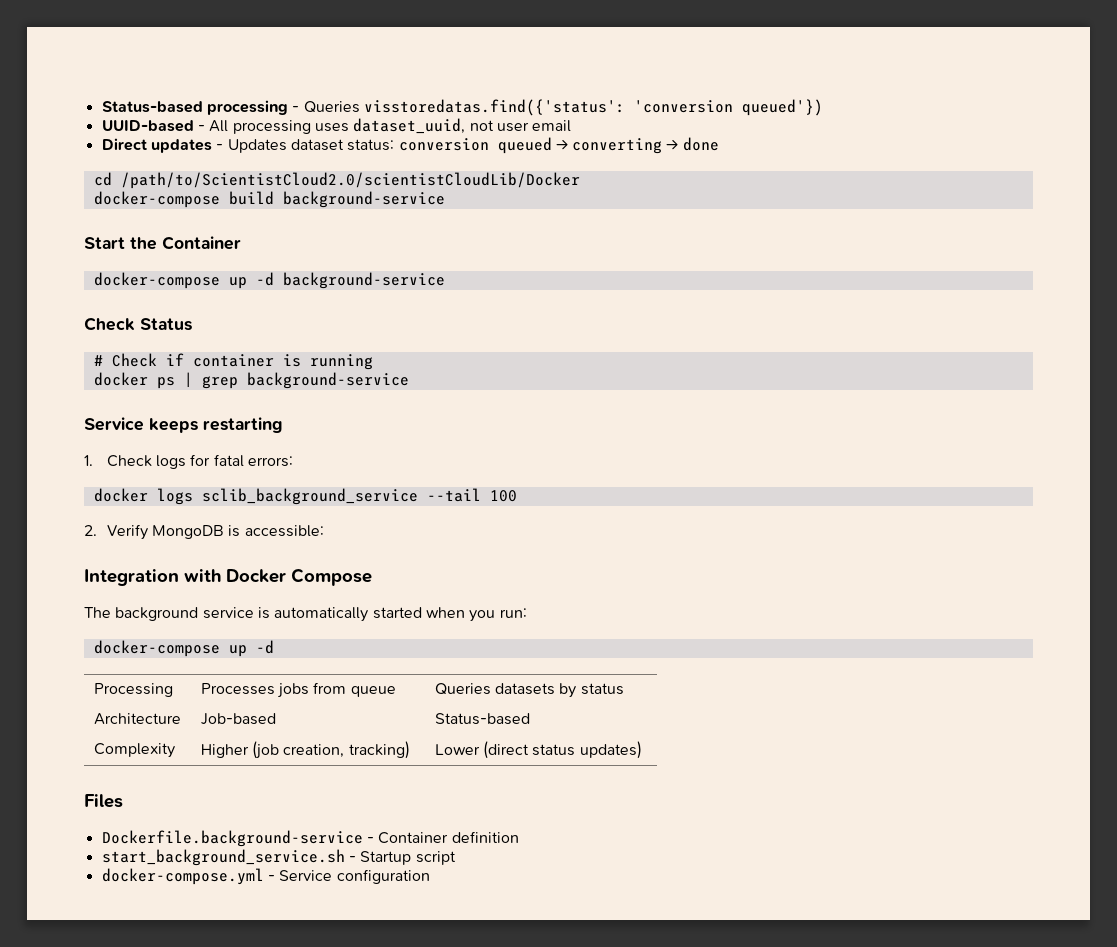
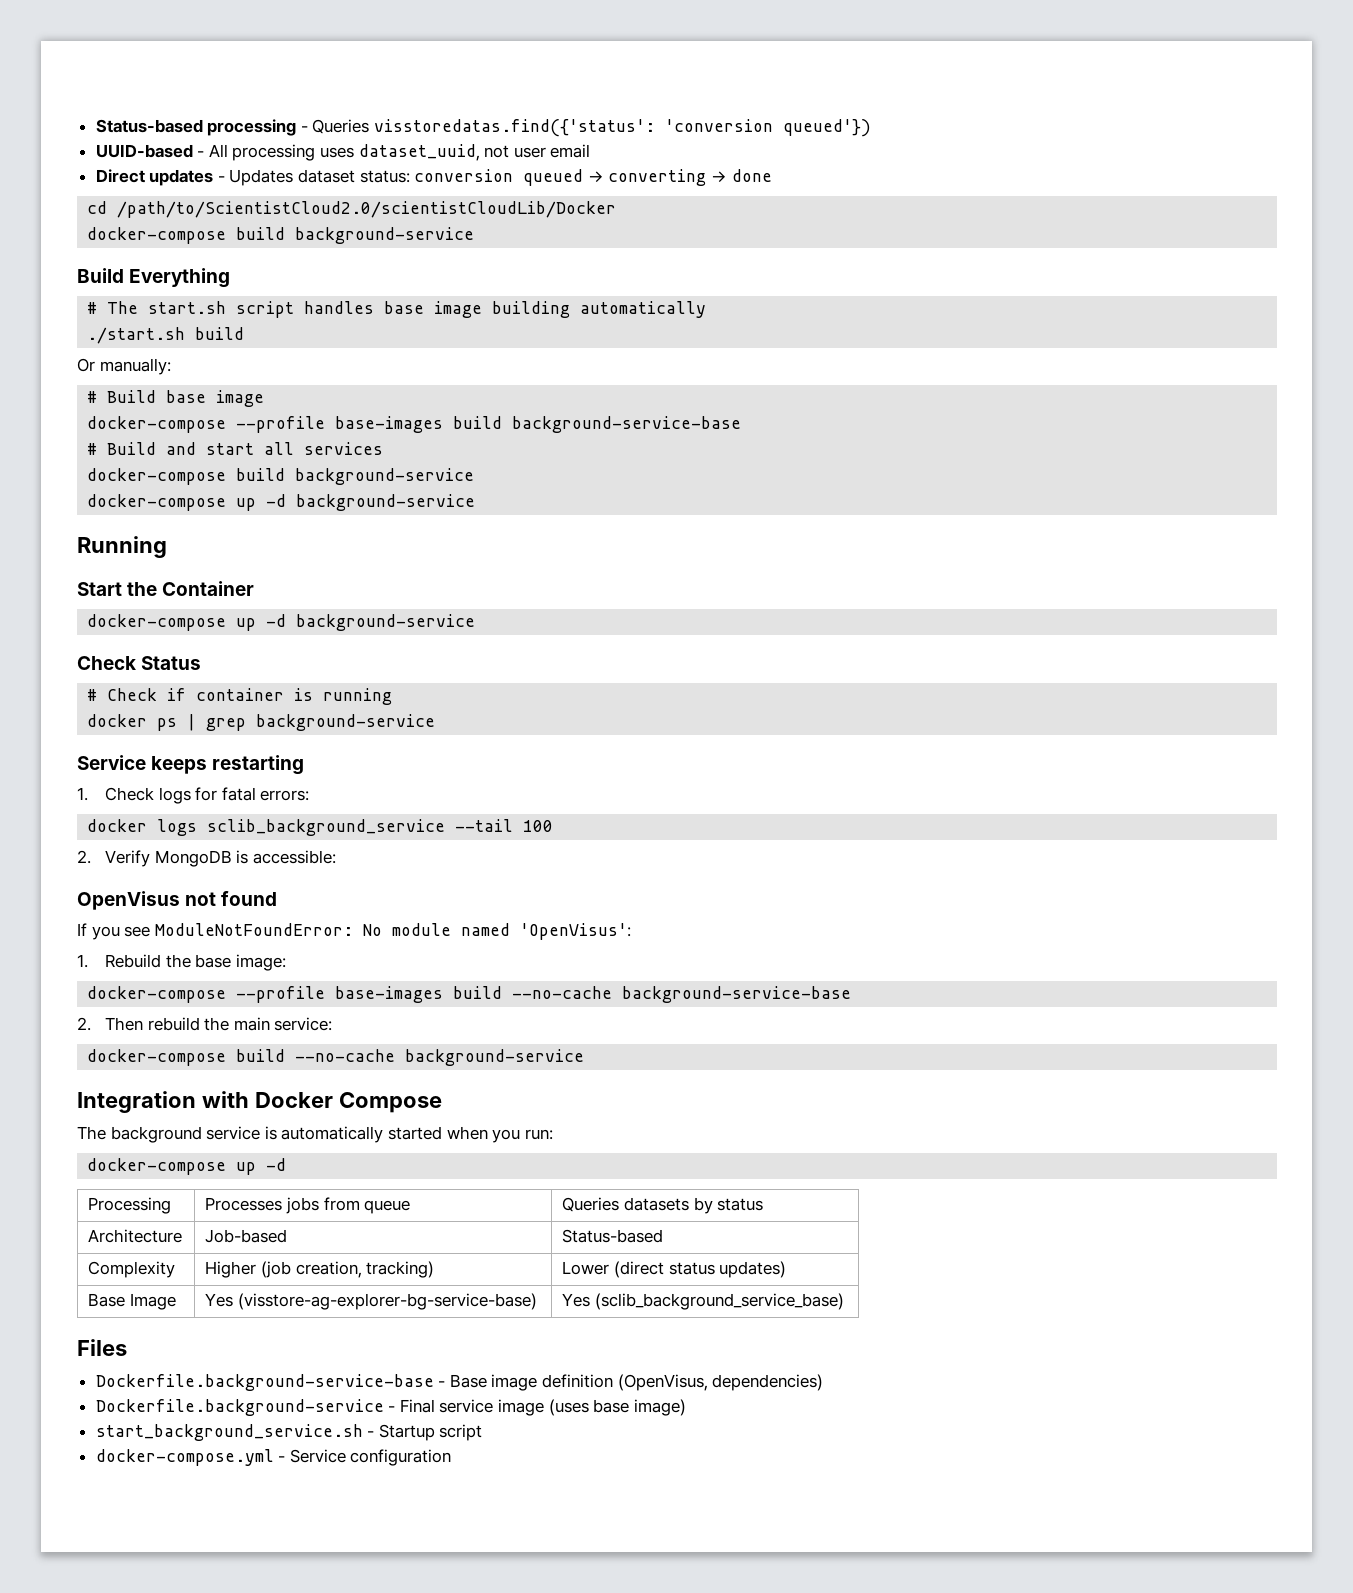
(445, 199) none -> [77,268,231,288] [87,301,707,318] [87,327,245,344] [77,358,171,375] [87,390,265,407] [87,416,742,433] [87,442,384,455] [87,468,475,485] [87,494,476,511] [77,536,167,558] // Build Everything // # The start.sh script handles base image building automatically // ./start.sh build // Or manually: // # Build base image // docker-compose --profile base-images build background-service-base // # Build and start all services // docker-compose build background-service // docker-compose up -d background-service // Running
(324, 531) none -> [77,891,278,910] [77,923,631,940] [77,954,286,971] [87,986,852,1003] [77,1017,333,1031] [87,1049,585,1066] // OpenVisus not found // If you see ModuleNotFoundError: No module named 'OpenVisus': // 1. Rebuild the base image: // docker-compose --profile base-images build --no-cache background-service-base // 2. Then rebuild the main service: // docker-compose build --no-cache background-service
[84,794,123,808] [101,830,519,847] // Files // Dockerfile.background-service - Container definition -> [88,1293,176,1310] [205,1293,537,1310] [562,1293,844,1310] [77,1339,127,1356] [95,1374,824,1391] [95,1399,686,1416] // Base Image | Yes (visstore-ag-explorer-bg-service-base) | Yes (sclib_background_service_base) // Files // Dockerfile.background-service-base - Base image definition (OpenVisus, dependencies) // Dockerfile.background-service - Final service image (uses base image)

